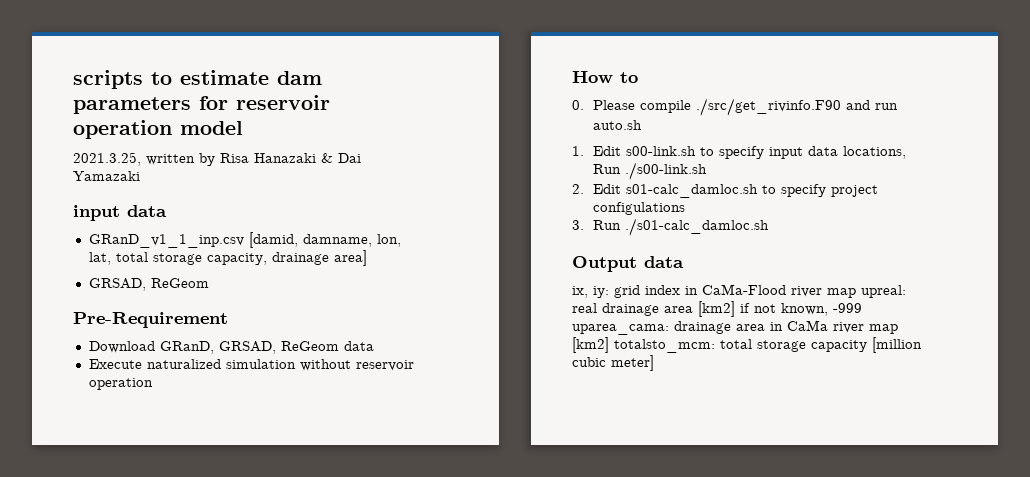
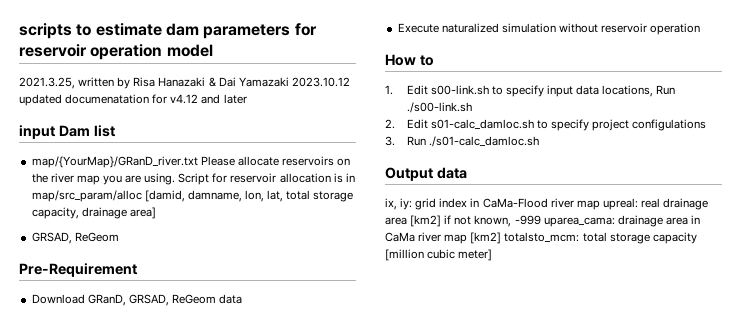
[73,205,167,221] [88,234,244,248] // input data // GRanD_v1_1_inp.csv -> [291,77,350,87] [19,94,247,106] [19,125,115,139] [31,156,351,168] [31,173,355,185] [31,190,142,202] 2023.10.12 updated documenatation for v4.12 and later // input Dam list // map/{YourMap}/GRanD_river.txt Please allocate reservoirs on the river map you are using. Script for reservoir allocation is in map/src_param/alloc
[572,98,898,116] [592,120,642,130] // 0. Please compile ./src/get_rivinfo.F90 and run auto.sh -> (434, 60) none

